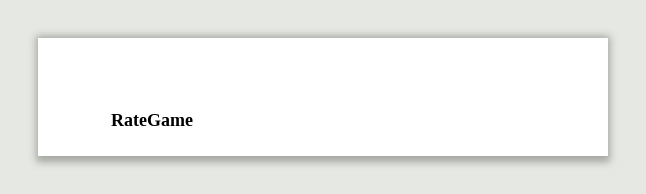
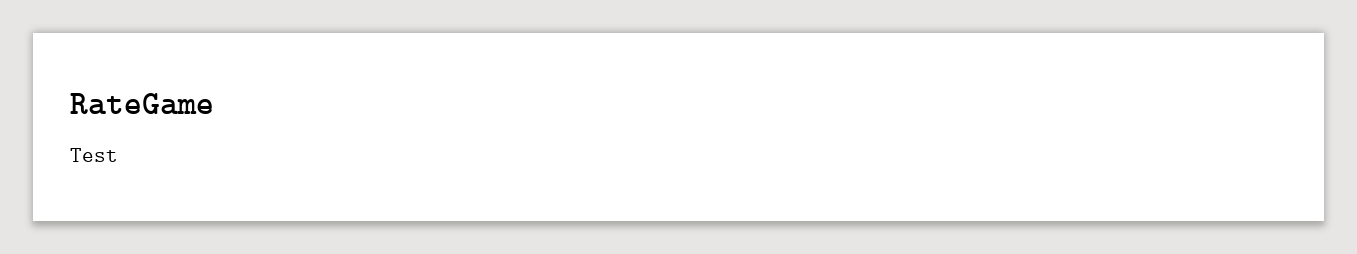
(193, 120) none -> [70,148,118,162] // Test

